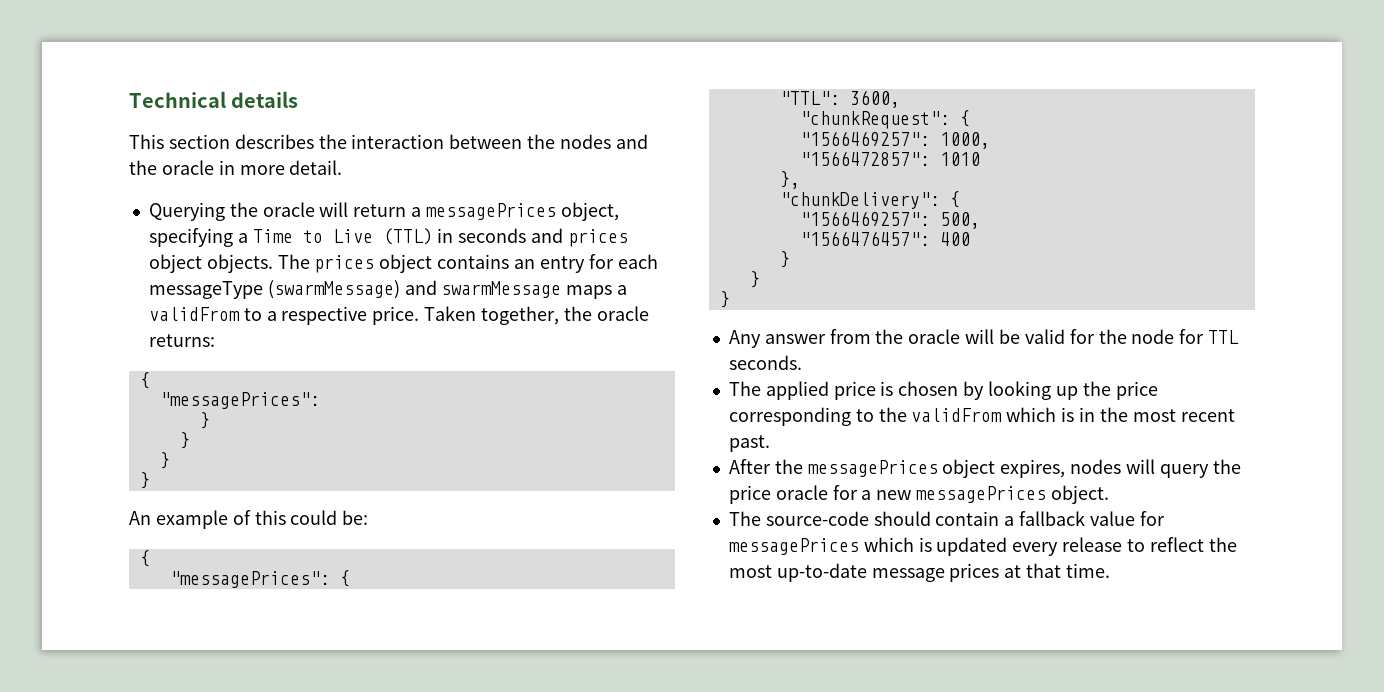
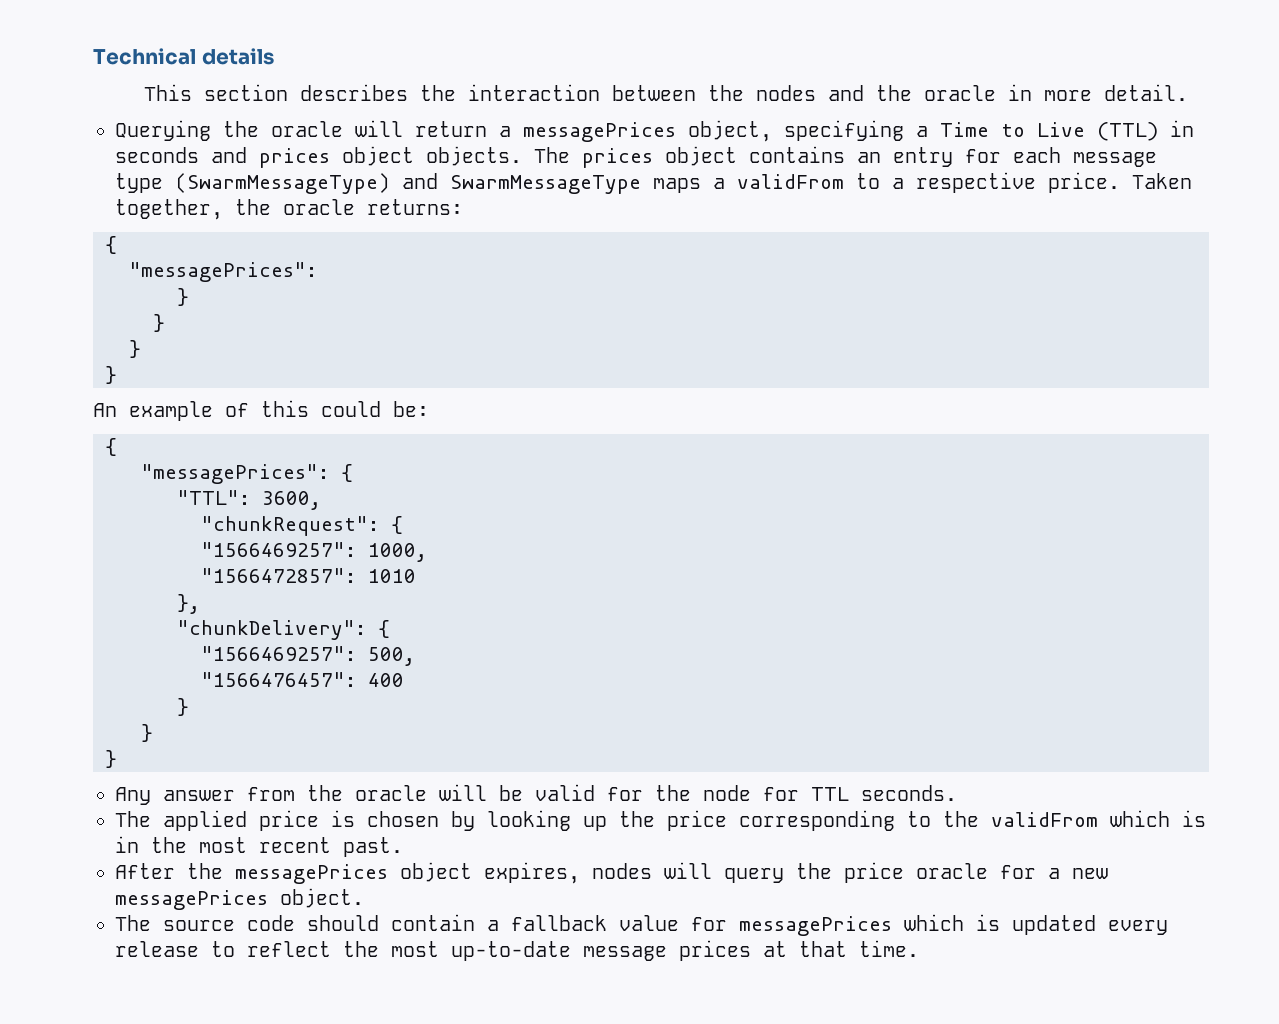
[148,280,562,299] messageType (swarmMessage) and swarmMessage -> [1073,152,1157,167] [115,173,641,194] message type (SwarmMessageType) and SwarmMessageType
[765,511,869,526] source-code -> [163,915,295,931] source code

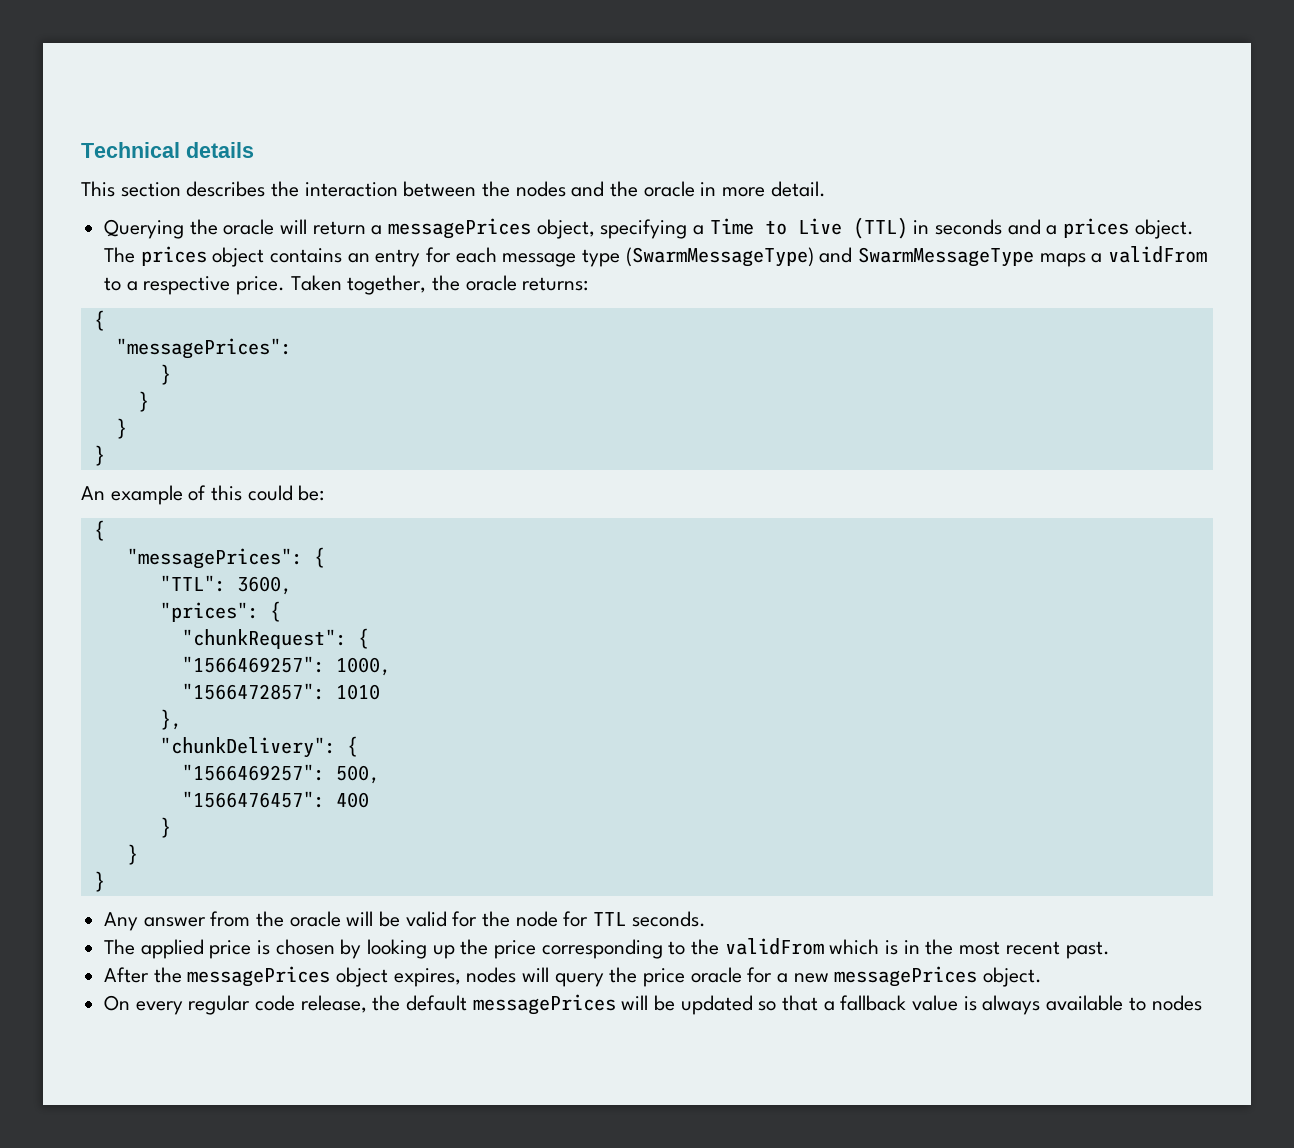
[259,146,522,168] prices object objects. -> [1046,218,1194,239] a prices object.
(321, 500) none -> [159,601,281,622] // "prices": {
[115,914,1168,936] [115,940,919,961] The source code should contain a fallback value for messagePrices which is updated every release to reflect the most up-to-date message prices at that time. -> [104,994,1202,1015] On every regular code release, the default messagePrices will be updated so that a fallback value is always available to nodes

